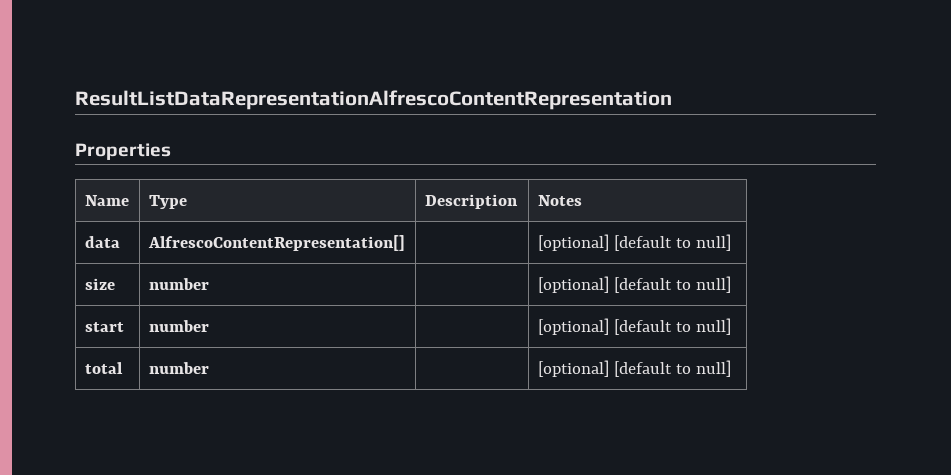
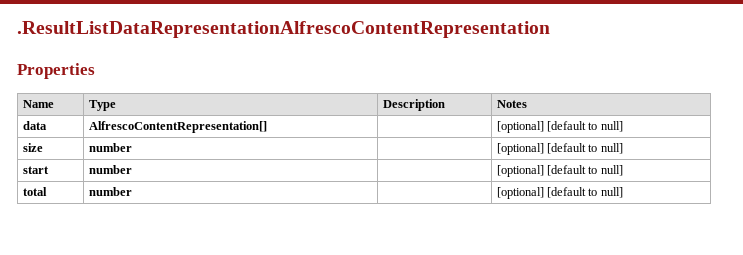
[75,90,672,110] ResultListDataRepresentationAlfrescoContentRepresentation -> [17,21,550,38] .ResultListDataRepresentationAlfrescoContentRepresentation

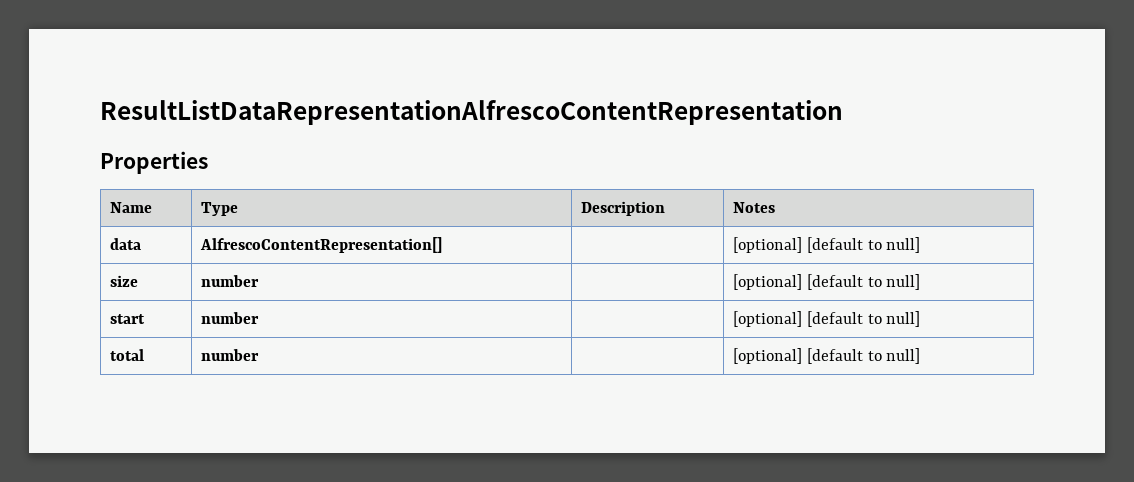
[17,21,550,38] .ResultListDataRepresentationAlfrescoContentRepresentation -> [100,100,843,125] ResultListDataRepresentationAlfrescoContentRepresentation

